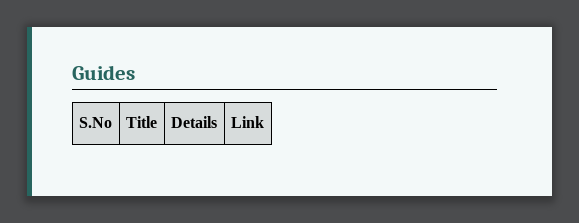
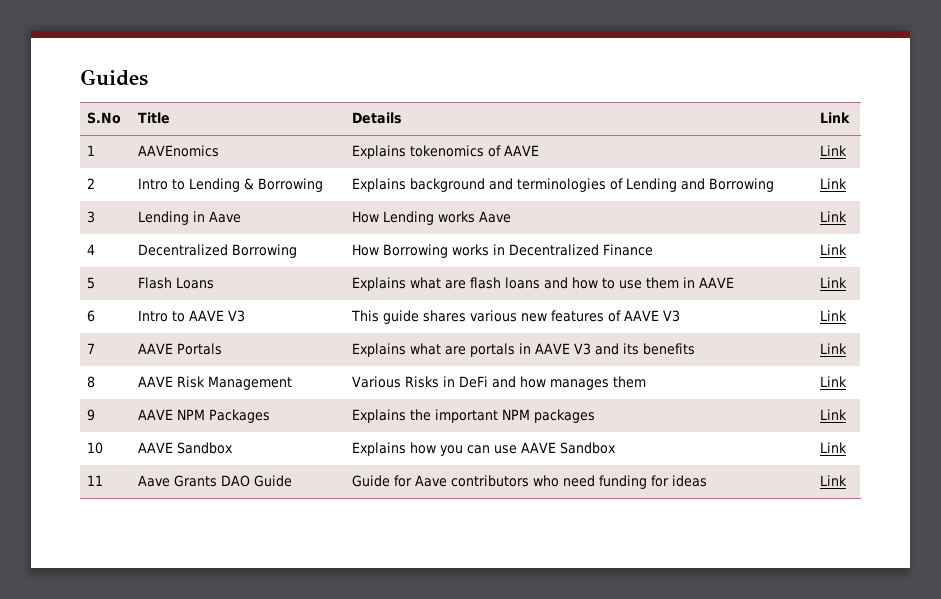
(264, 122) none -> [86,145,95,156] [137,145,219,157] [351,145,539,159] [819,145,847,156] [86,178,95,189] [137,178,323,192] [351,178,774,192] [819,178,847,189] [86,211,95,223] [137,211,241,225] [351,211,511,225] [819,211,847,222] [86,244,95,255] [137,244,297,258] [351,244,653,258] [819,244,847,255] [86,277,95,289] [137,277,214,289] [351,277,734,291] [819,277,847,288] [86,310,95,322] [137,310,245,322] [350,310,680,324] [819,310,847,321] [86,343,95,354] [137,343,222,355] [351,343,695,357] [819,343,847,354] [86,376,95,388] [137,376,292,390] [351,376,646,390] [819,376,847,387] [86,409,95,421] [137,409,270,423] [351,409,595,423] [819,409,847,420] [86,442,103,454] [137,442,233,454] [351,442,616,456] [819,442,847,453] [86,475,103,486] [137,475,292,487] [351,475,707,489] [819,475,847,486] // 1 | AAVEnomics | Explains tokenomics of AAVE | Link // 2 | Intro to Lending & Borrowing | Explains background and terminologies of Lending and Borrowing | Link // 3 | Lending in Aave | How Lending works Aave | Link // 4 | Decentralized Borrowing | How Borrowing works in Decentralized Finance | Link // 5 | Flash Loans | Explains what are flash loans and how to use them in AAVE | Link // 6 | Intro to AAVE V3 | This guide shares various new features of AAVE V3 | Link // 7 | AAVE Portals | Explains what are portals in AAVE V3 and its benefits | Link // 8 | AAVE Risk Management | Various Risks in DeFi and how manages them | Link // 9 | AAVE NPM Packages | Explains the important NPM packages | Link // 10 | AAVE Sandbox | Explains how you can use AAVE Sandbox | Link // 11 | Aave Grants DAO Guide | Guide for Aave contributors who need funding for ideas | Link

